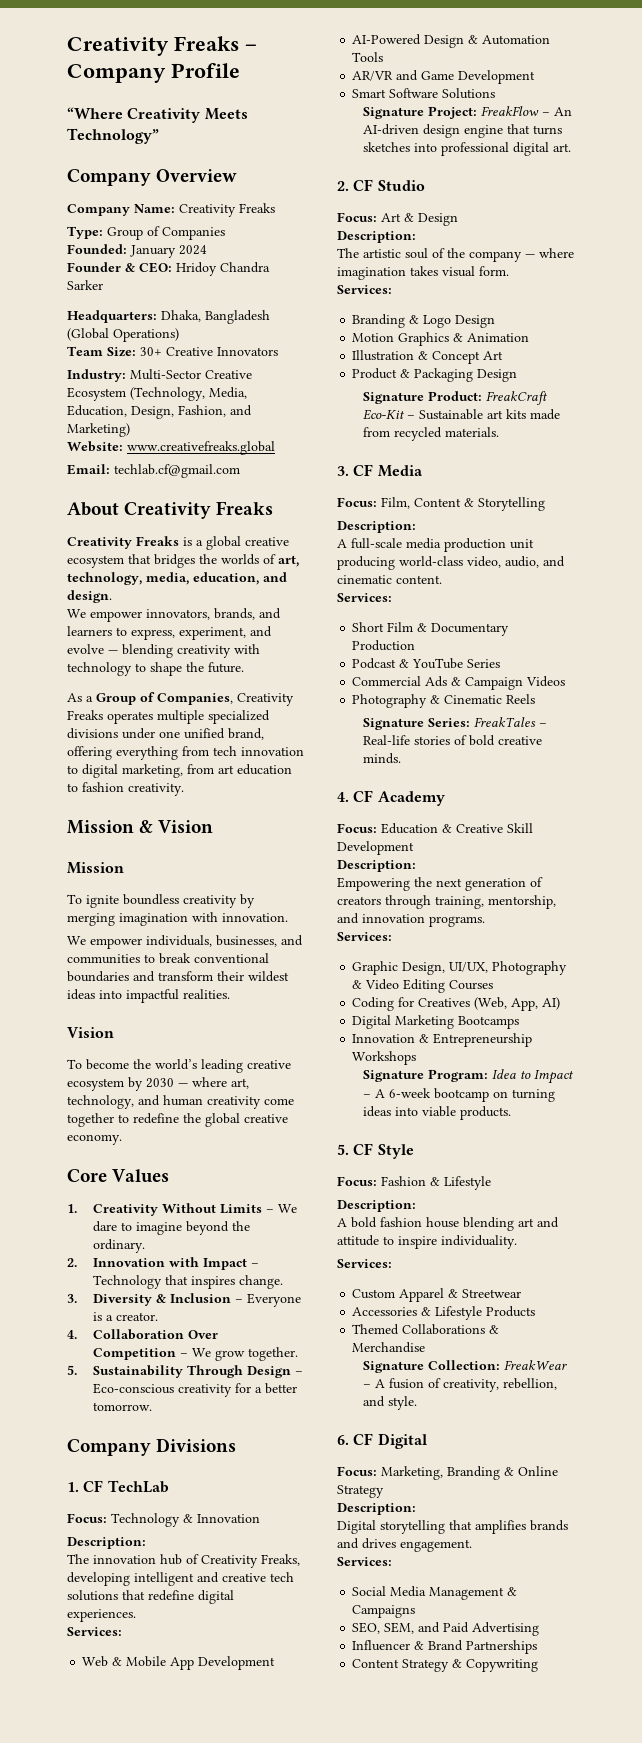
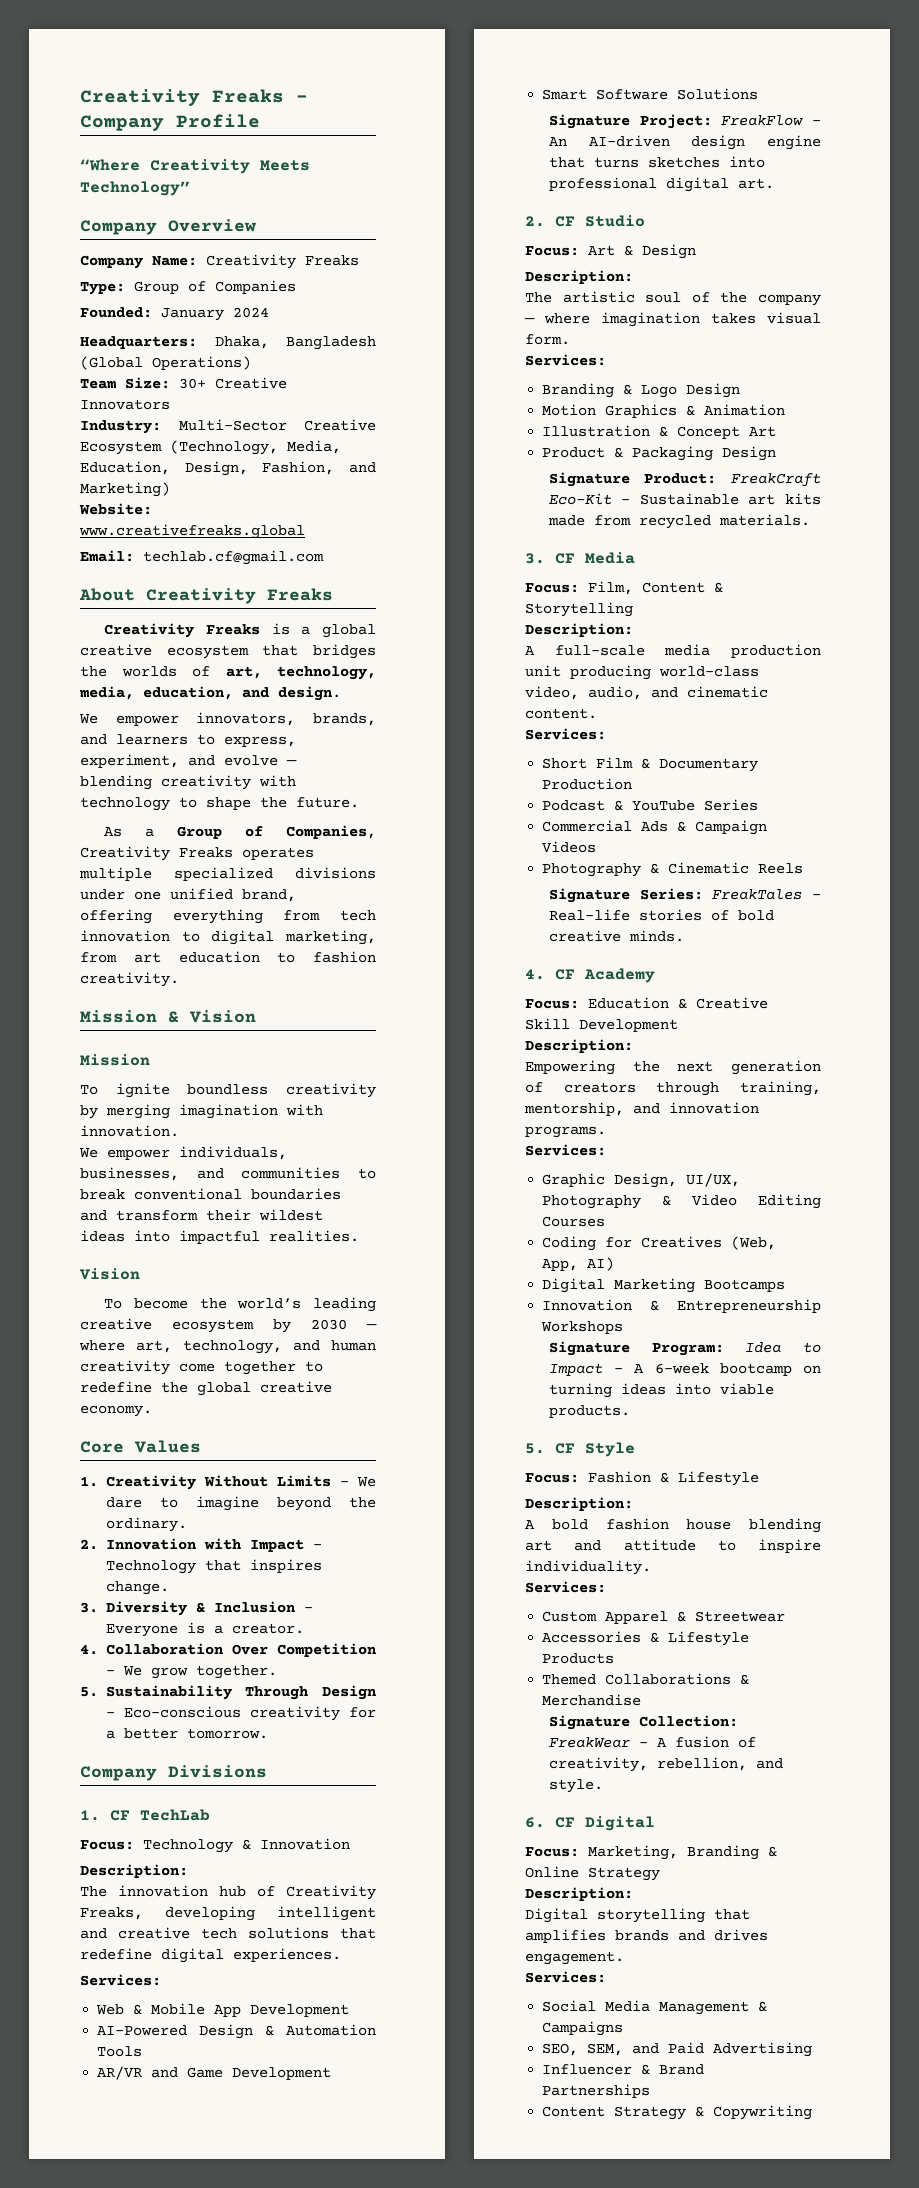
[67,262,270,276] [67,280,103,290] // Founder & CEO: Hridoy Chandra Sarker -> (269, 312) none

